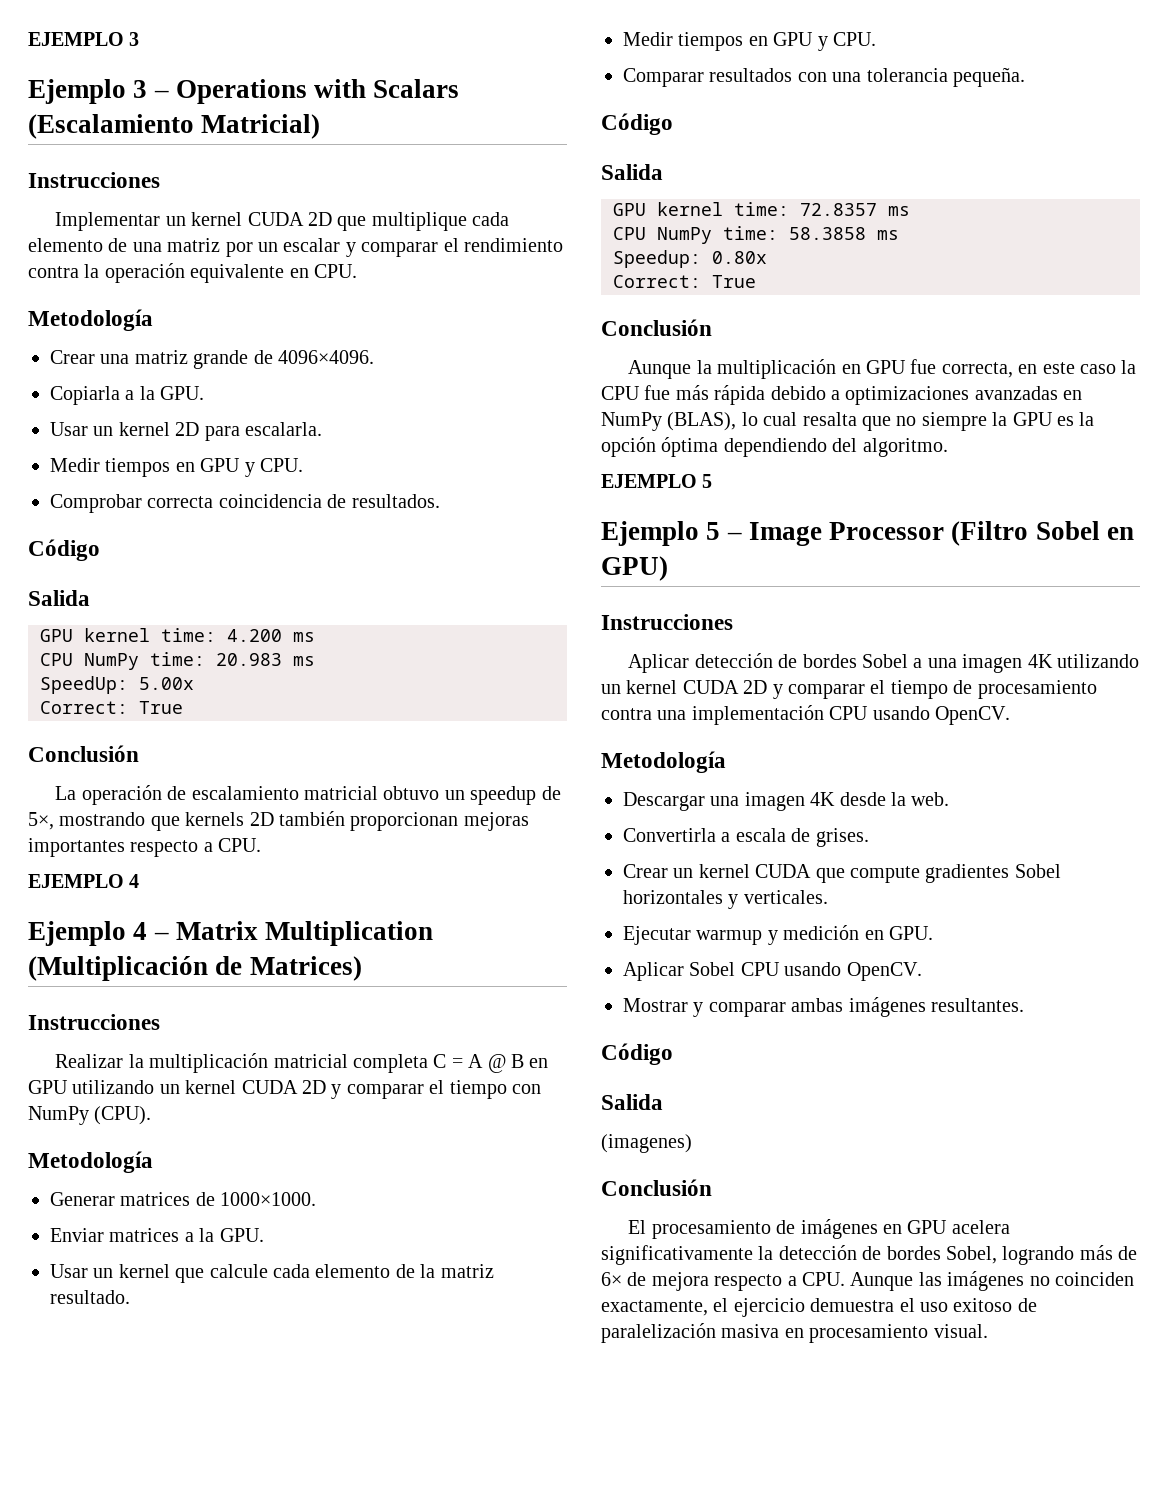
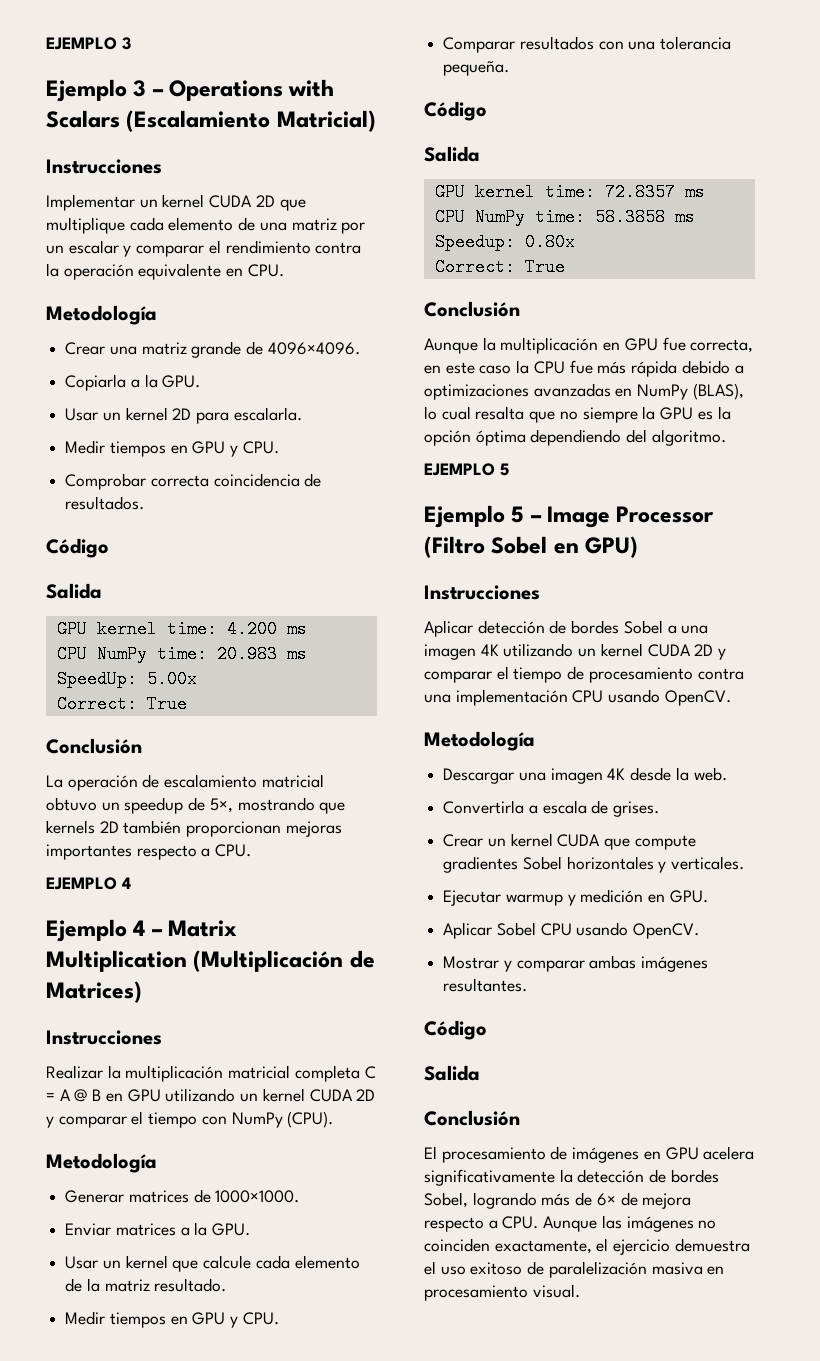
[601,1134,692,1153] // (imagenes) -> (480, 1073) none

